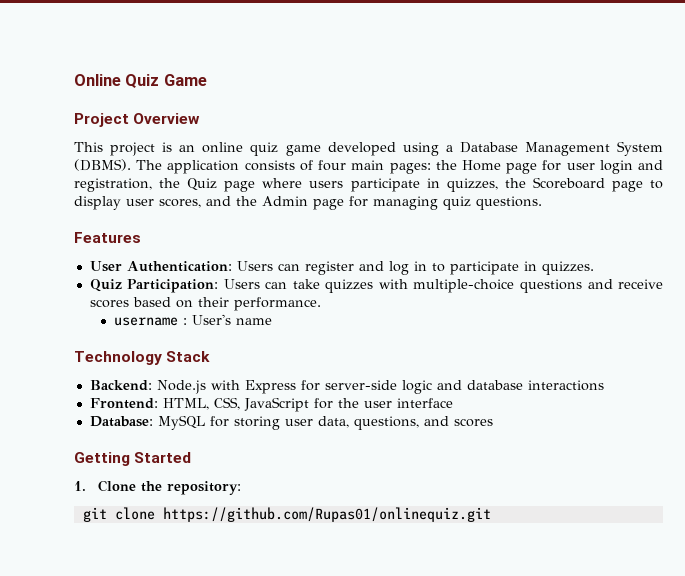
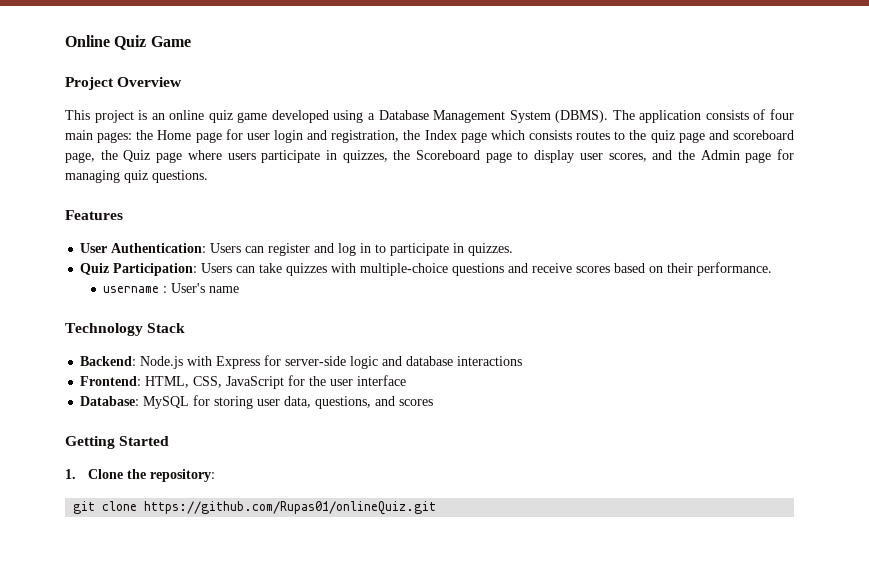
(181, 183) none -> [424,130,794,143] [65,150,118,163] Index page which consists routes to the quiz page and scoreboard page, the
[162,507,491,522] https://github.com/Rupas01/onlinequiz.git -> [144,501,437,515] https://github.com/Rupas01/onlineQuiz.git

